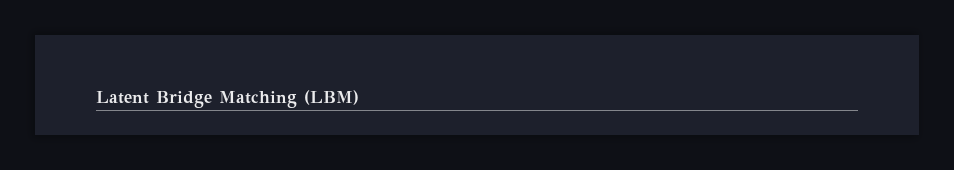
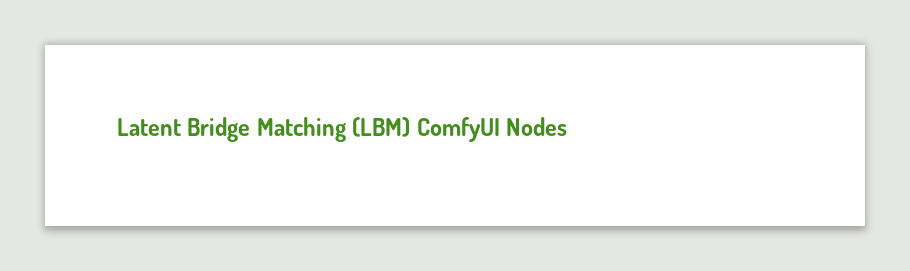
(359, 97) none -> [416,117,568,142] ComfyUI Nodes

